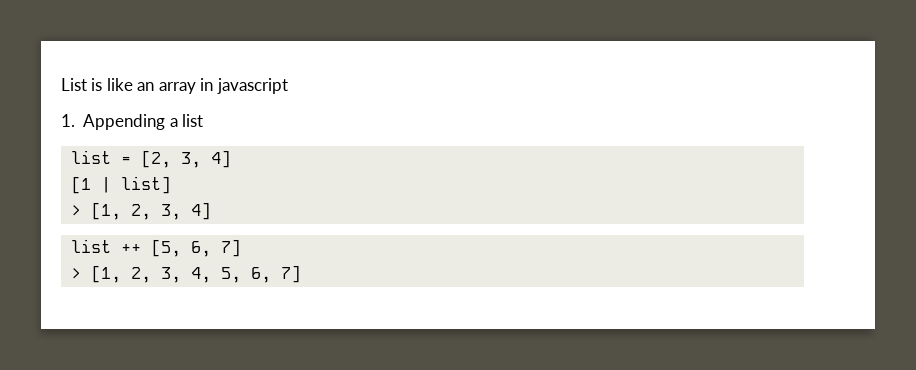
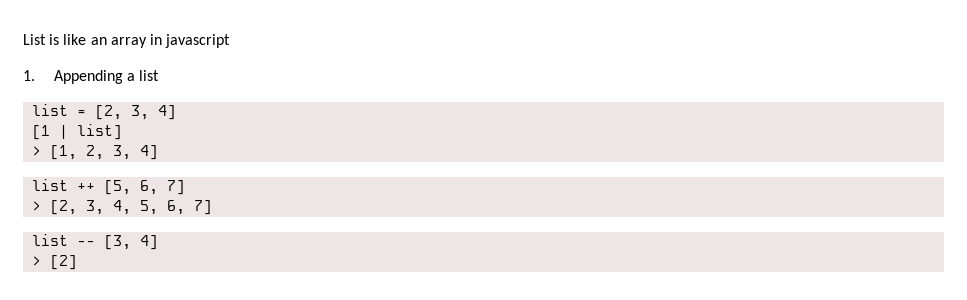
[90,265,151,283] [1, 2, -> [50,200,78,215] [2,
(301, 274) none -> [32,234,159,250] [32,255,78,270] // list -- [3, 4] // > [2]

